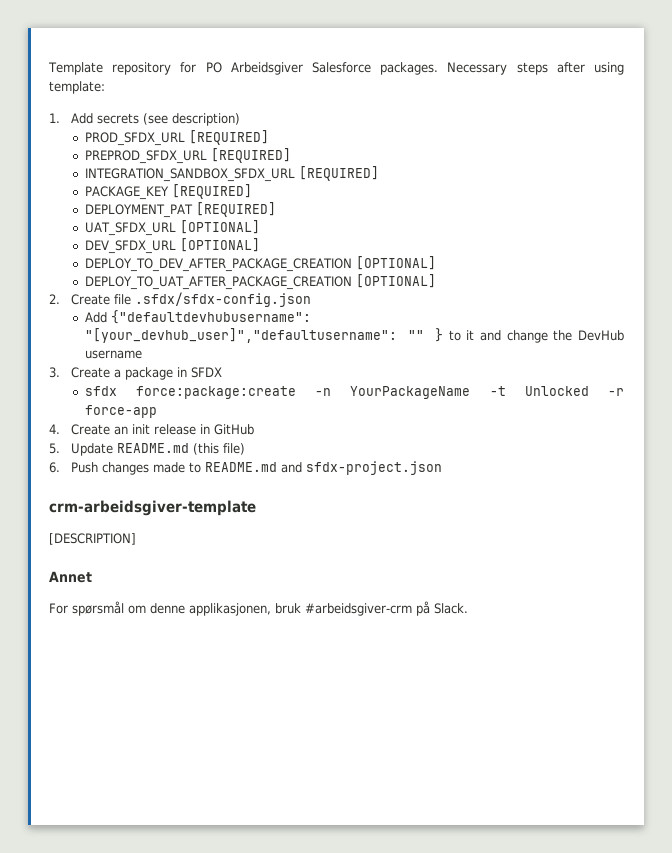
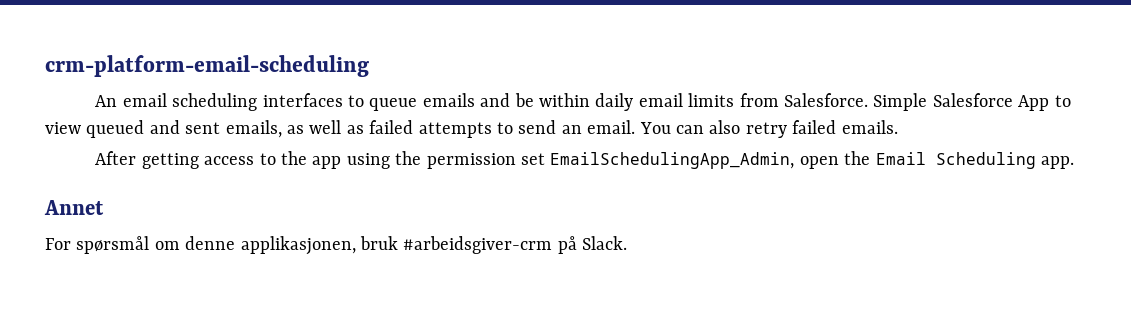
[48,62,625,75] [49,81,105,94] [49,113,240,126] [84,130,269,146] [84,148,291,164] [84,166,379,182] [84,184,252,200] [84,202,276,218] [84,220,260,236] [84,238,260,254] [84,256,436,272] [84,274,436,290] [49,292,311,307] [84,310,311,324] [84,328,624,343] [84,350,142,359] [49,367,222,380] [84,386,624,399] [84,405,157,418] [49,424,254,435] [49,443,245,456] [49,461,442,475] [49,500,256,516] [49,533,136,545] Template repository for PO Arbeidsgiver Salesforce packages. Necessary steps after using template: // 1. Add secrets (see description) // PROD_SFDX_URL [REQUIRED] // PREPROD_SFDX_URL [REQUIRED] // INTEGRATION_SANDBOX_SFDX_URL [REQUIRED] // PACKAGE_KEY [REQUIRED] // DEPLOYMENT_PAT [REQUIRED] // UAT_SFDX_URL [OPTIONAL] // DEV_SFDX_URL [OPTIONAL] // DEPLOY_TO_DEV_AFTER_PACKAGE_CREATION [OPTIONAL] // DEPLOY_TO_UAT_AFTER_PACKAGE_CREATION [OPTIONAL] // 2. Create file .sfdx/sfdx-config.json // Add {"defaultdevhubusername": "[your_devhub_user]","defaultusername": "" } to it and change the DevHub username // 3. Create a package in SFDX // sfdx force:package:create -n YourPackageName -t Unlocked -r force-app // 4. Create an init release in GitHub // 5. Update README.md (this file) // 6. Push changes made to README.md and sfdx-project.json // crm-arbeidsgiver-template // [DESCRIPTION] -> [45,55,369,77] [95,93,1071,111] [45,120,898,138] [95,151,1074,169] crm-platform-email-scheduling // An email scheduling interfaces to queue emails and be within daily email limits from Salesforce. Simple Salesforce App to view queued and sent emails, as well as failed attempts to send an email. You can also retry failed emails. // After getting access to the app using the permission set EmailSchedulingApp_Admin, open the Email Scheduling app.

